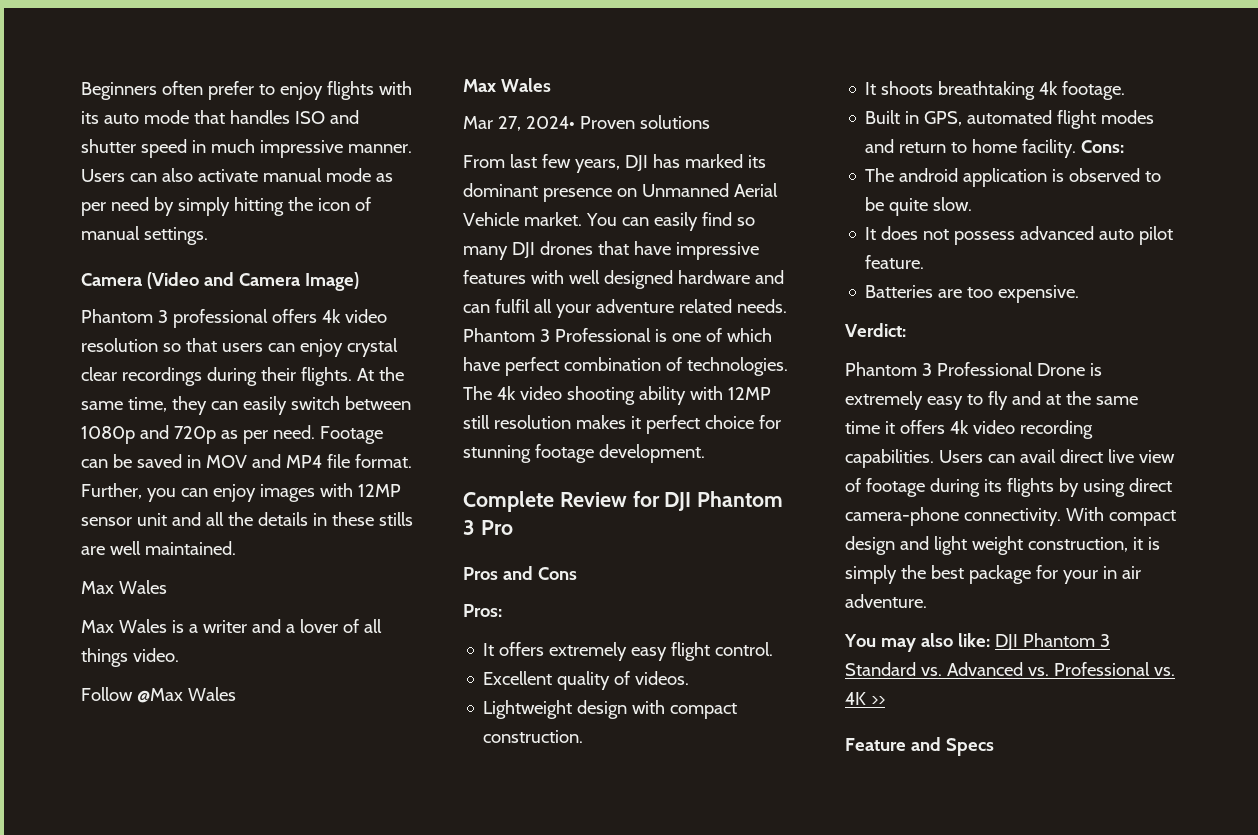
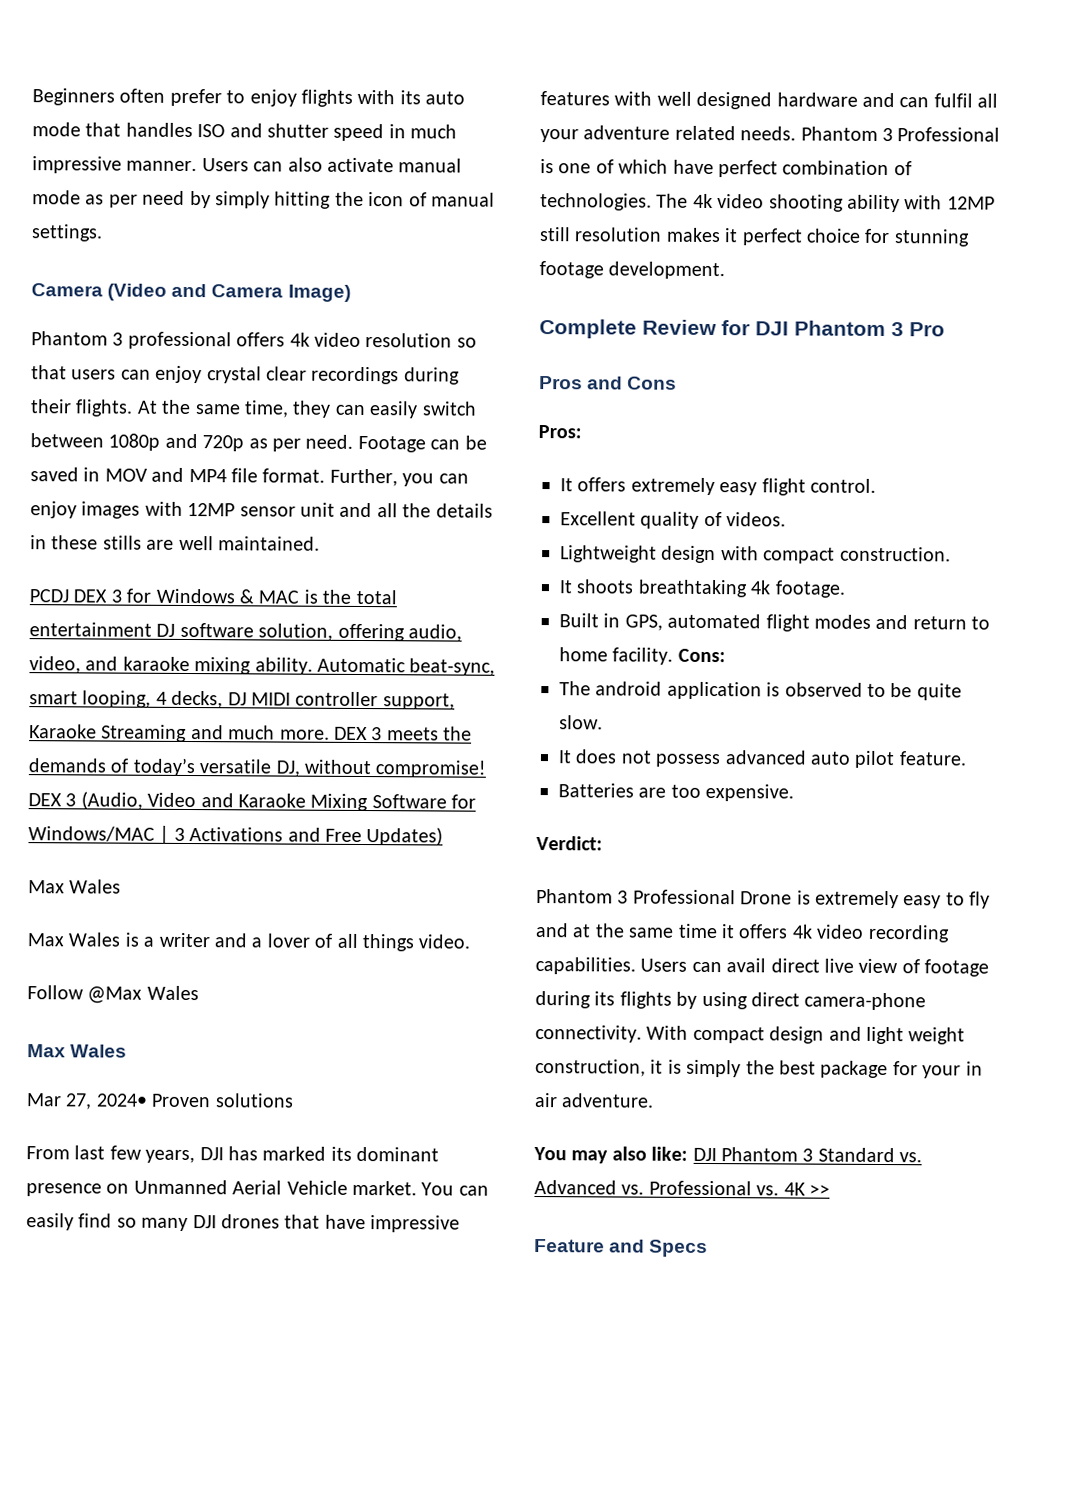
(236, 548) none -> [29,588,397,605] [29,622,462,642] [29,656,496,676] [29,690,455,710] [29,724,473,742] [28,757,487,778] [28,791,477,812] [28,825,444,846] // PCDJ DEX 3 for Windows & MAC is the total entertainment DJ software solution, offering audio, video, and karaoke mixing ability. Automatic beat-sync, smart looping, 4 decks, DJ MIDI controller support, Karaoke Streaming and much more. DEX 3 meets the demands of today’s versatile DJ, without compromise! DEX 3 (Audio, Video and Karaoke Mixing Software for Windows/MAC | 3 Activations and Free Updates)

